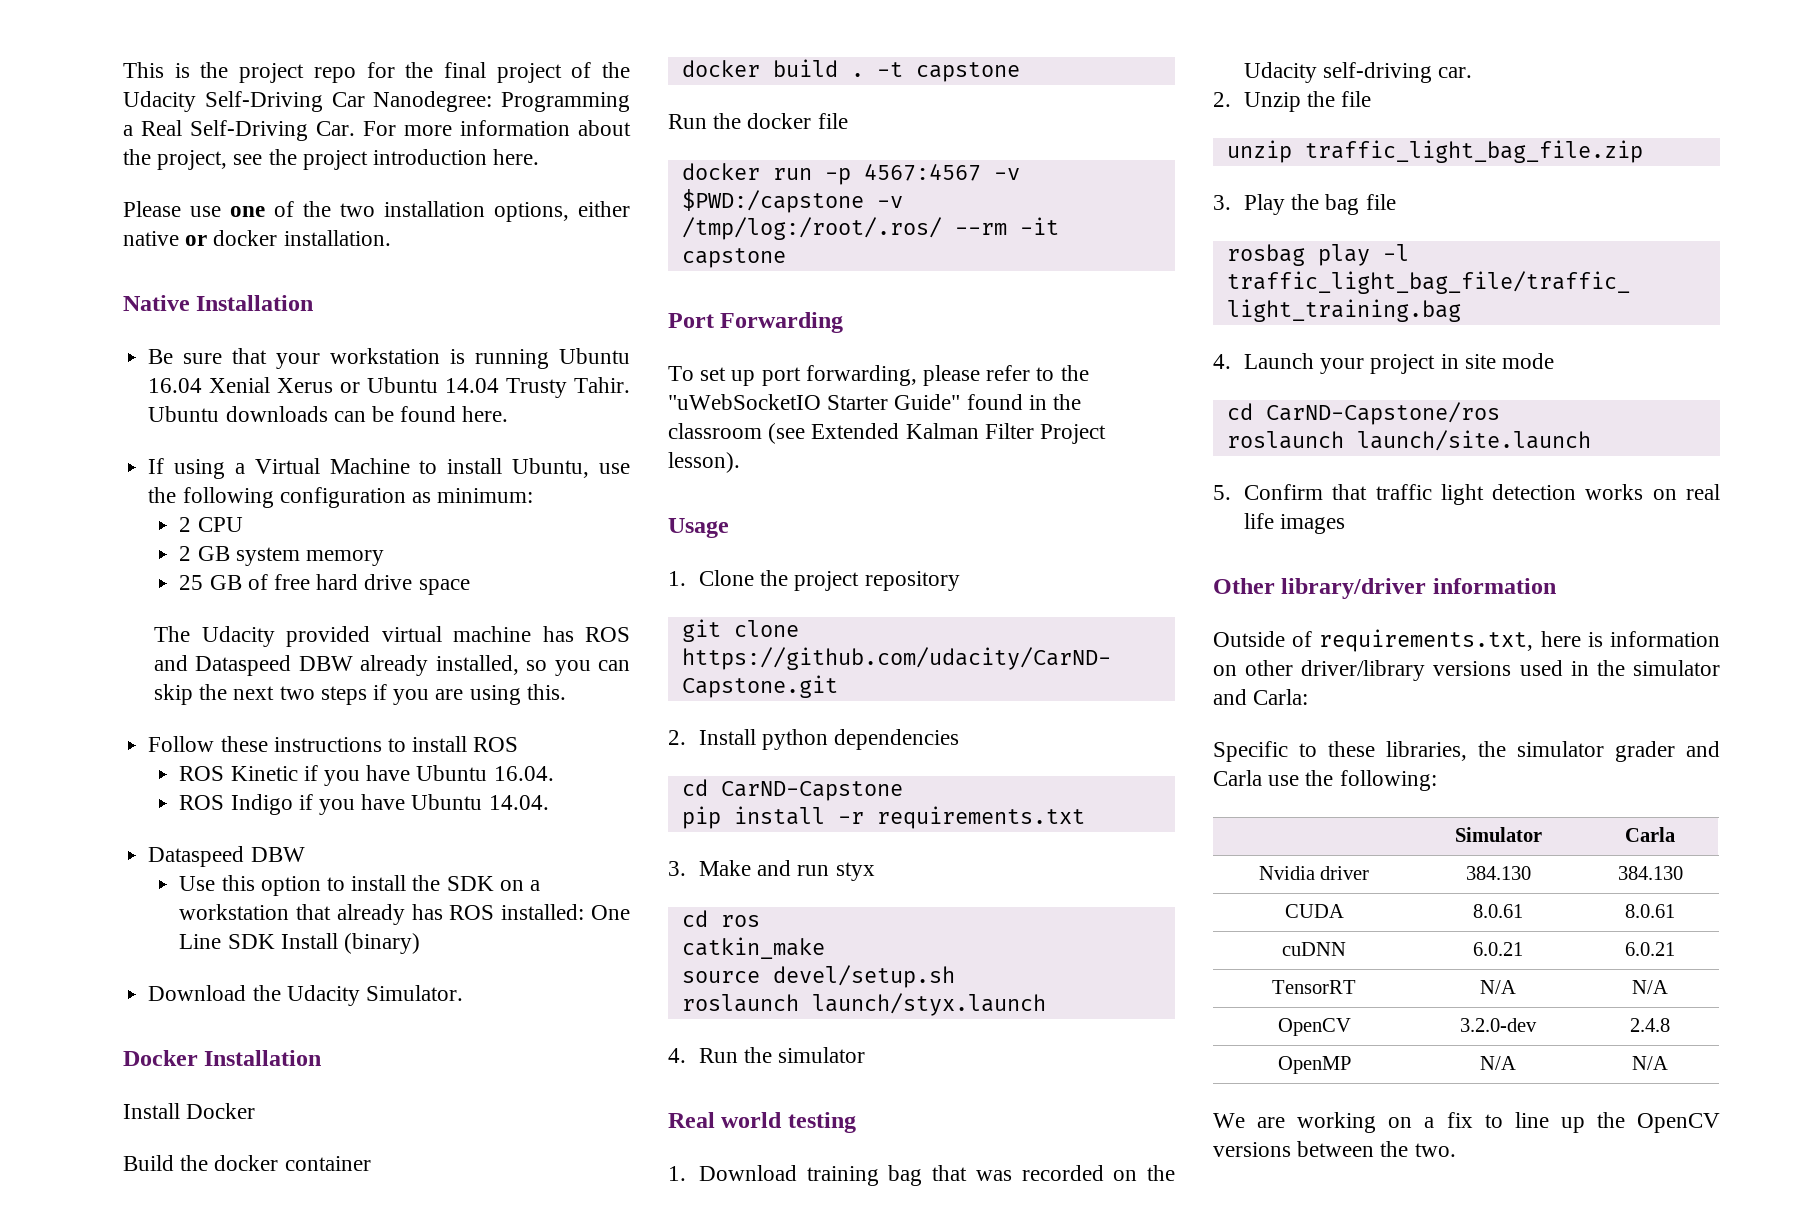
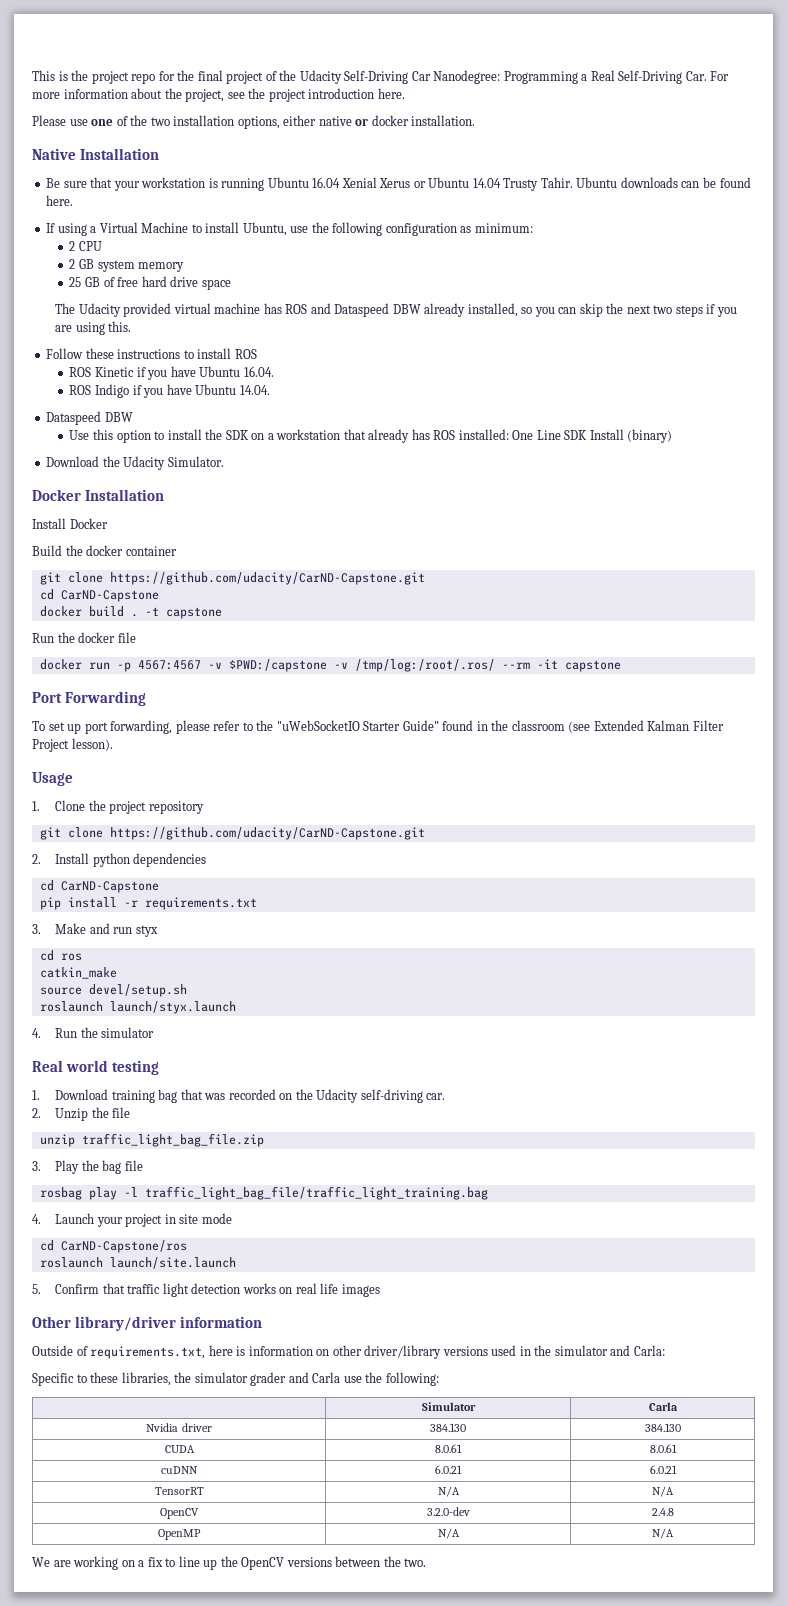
(371, 1163) none -> [39,572,425,585] [39,589,159,602] // git clone https://github.com/udacity/CarND-Capstone.git // cd CarND-Capstone

